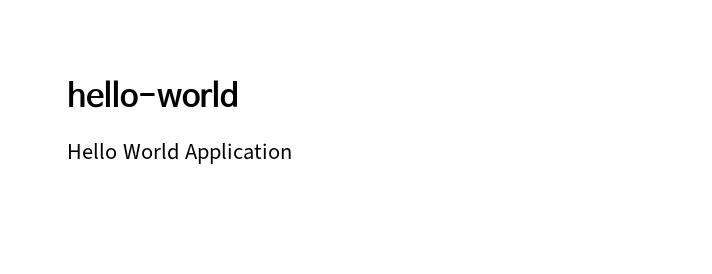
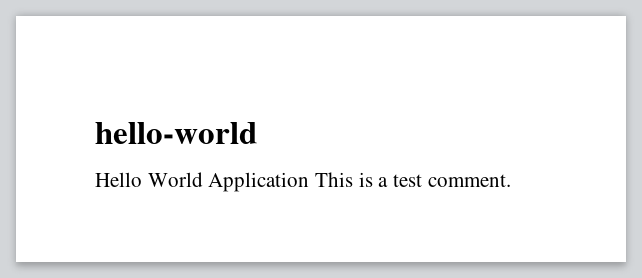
(293, 153) none -> [315,172,511,187] This is a test comment.

